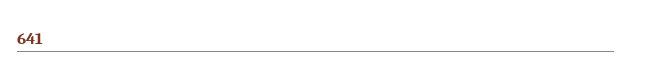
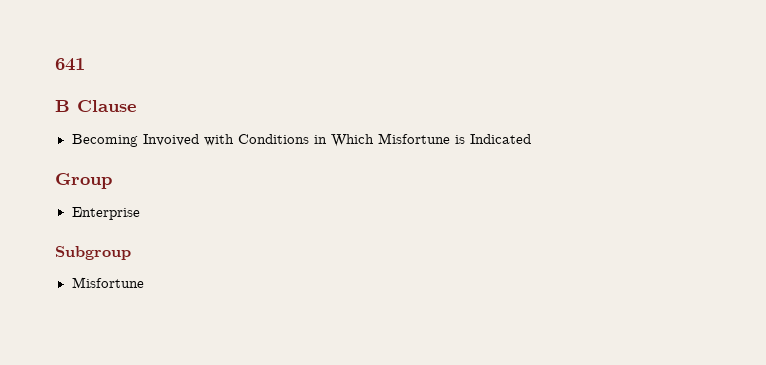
(43, 38) none -> [55,100,136,112] [71,133,531,147] [55,173,112,189] [71,207,140,220] [55,246,131,260] [71,277,144,288] // B Clause // Becoming Invoived with Conditions in Which Misfortune is Indicated // Group // Enterprise // Subgroup // Misfortune

